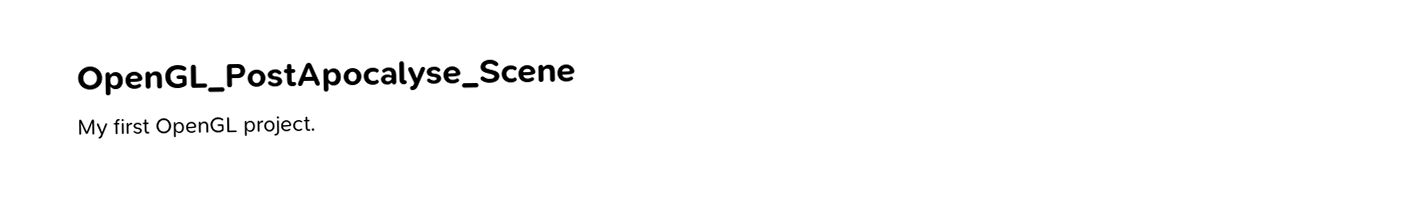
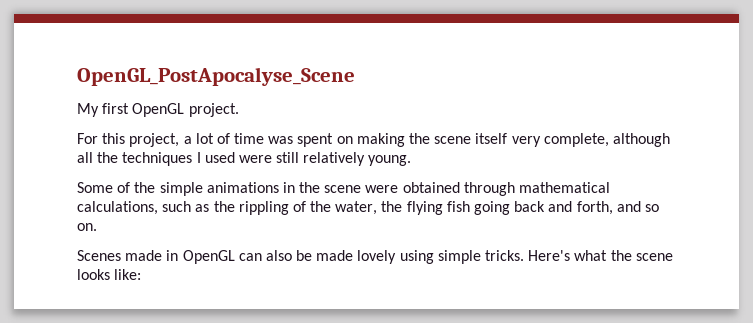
(316, 126) none -> [77,133,670,147] [77,152,412,166] [77,182,611,196] [77,201,659,215] [77,223,97,231] [77,250,673,264] [77,269,142,280] // For this project, a lot of time was spent on making the scene itself very complete, although all the techniques I used were still relatively young. // Some of the simple animations in the scene were obtained through mathematical calculations, such as the rippling of the water, the flying fish going back and forth, and so on. // Scenes made in OpenGL can also be made lovely using simple tricks. Here's what the scene looks like:

